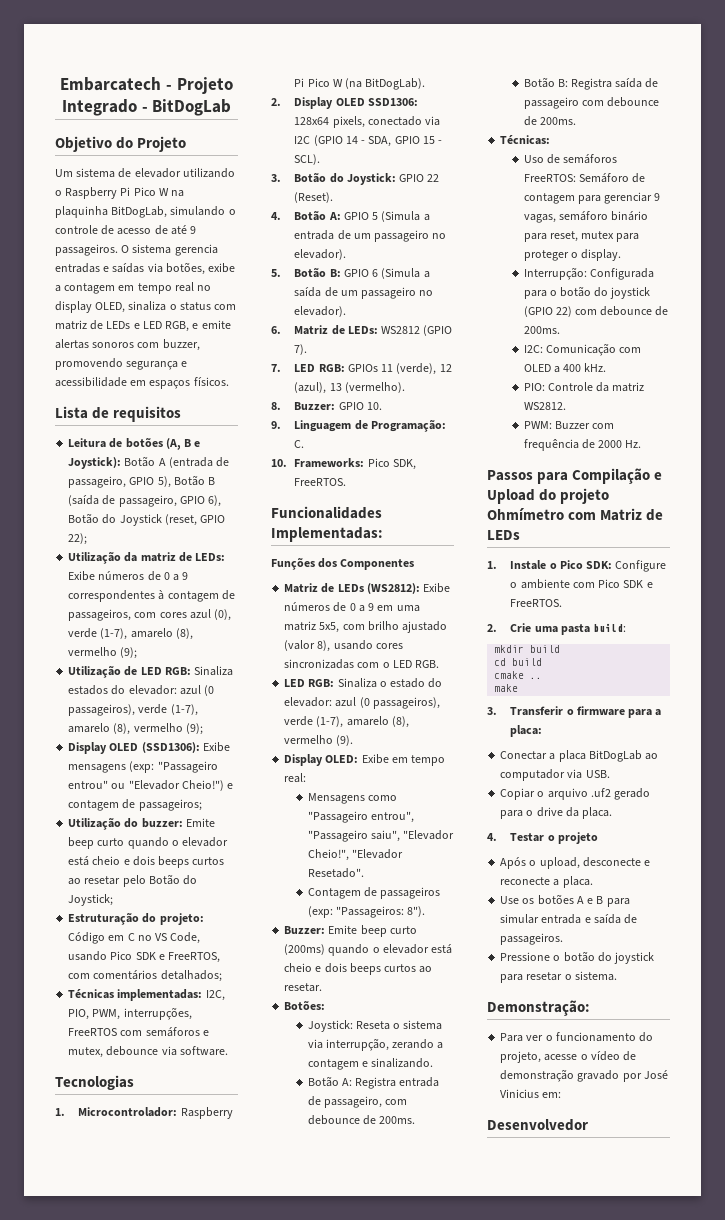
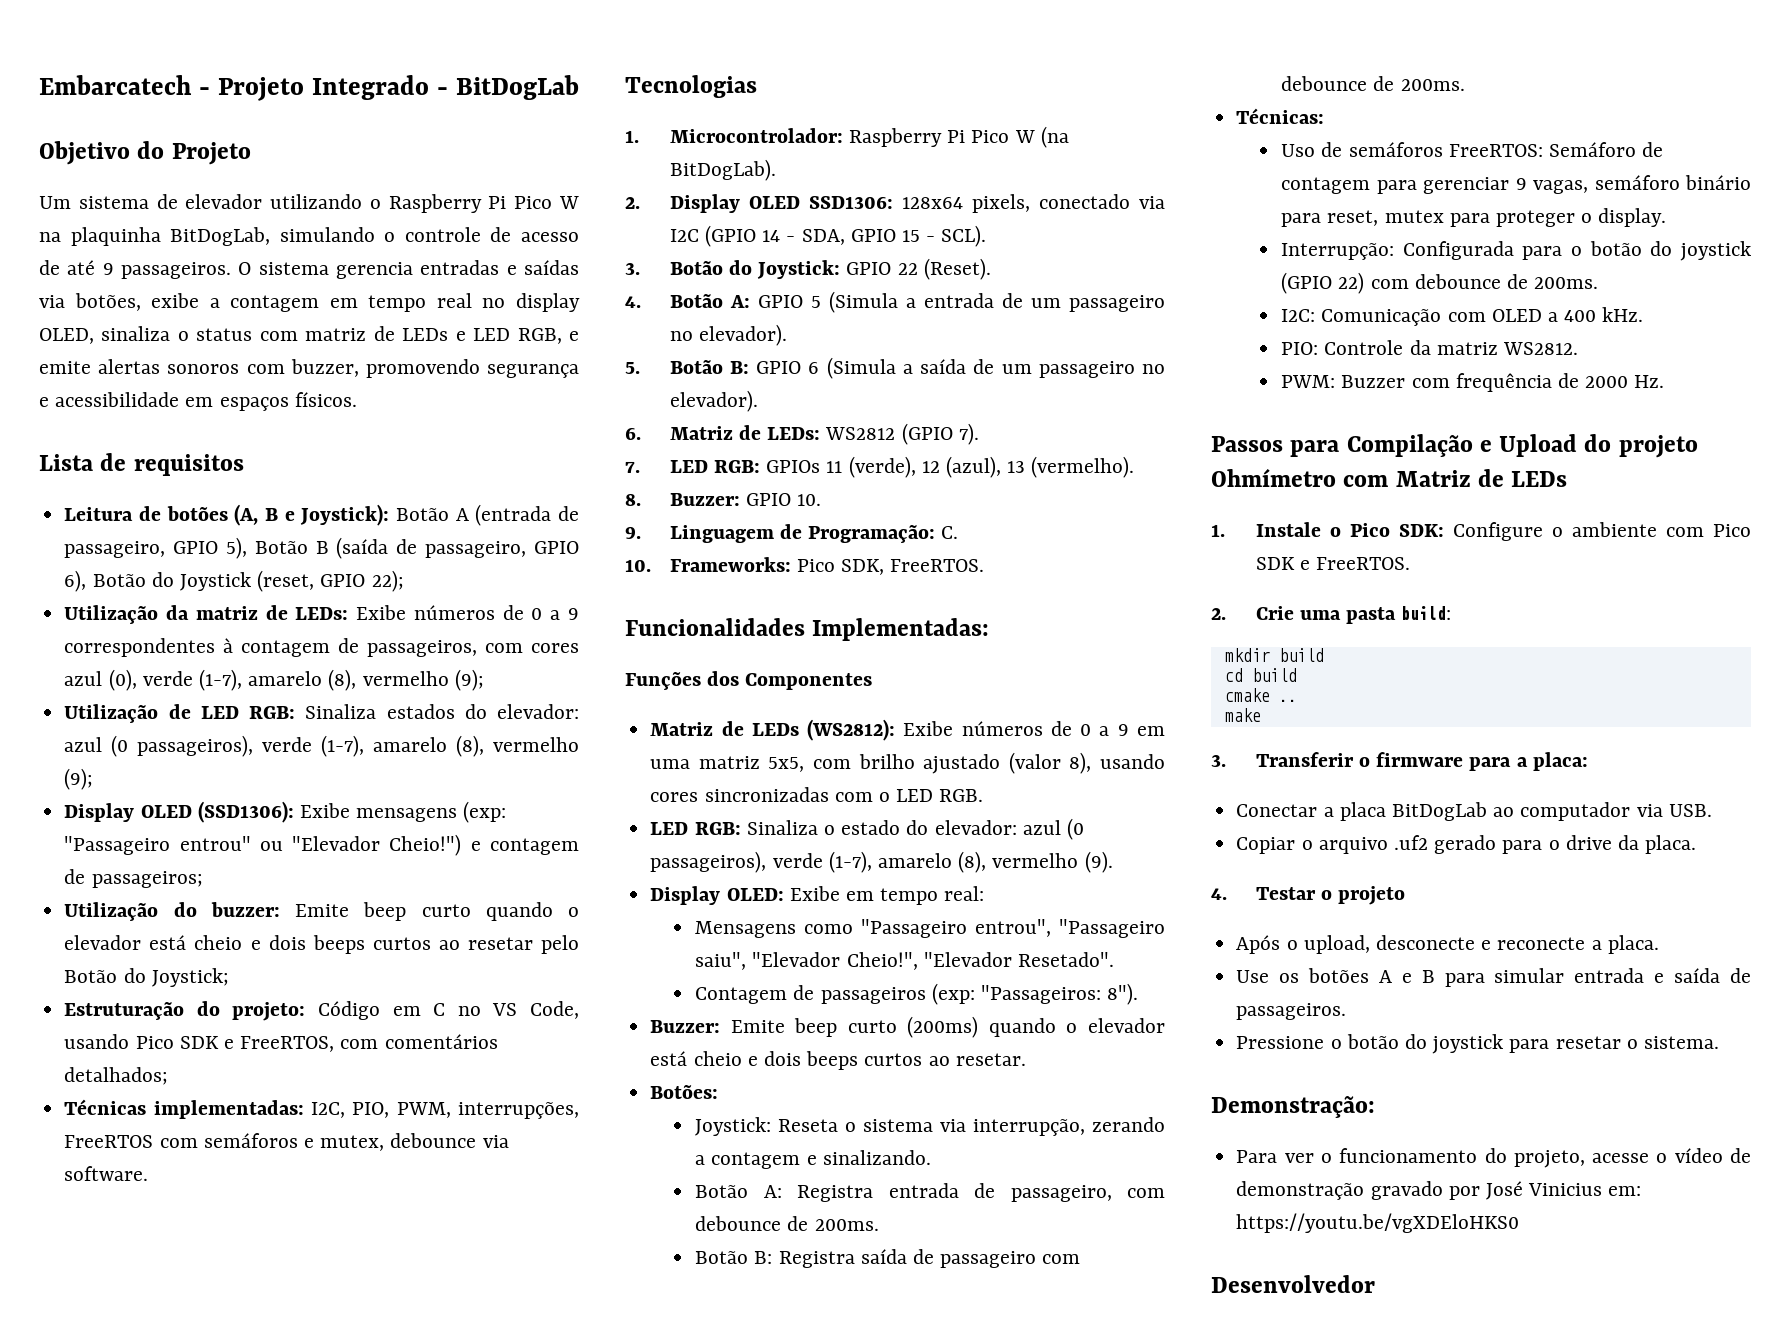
(562, 1095) none -> [1236,1213,1520,1233] https://youtu.be/vgXDEloHKS0

